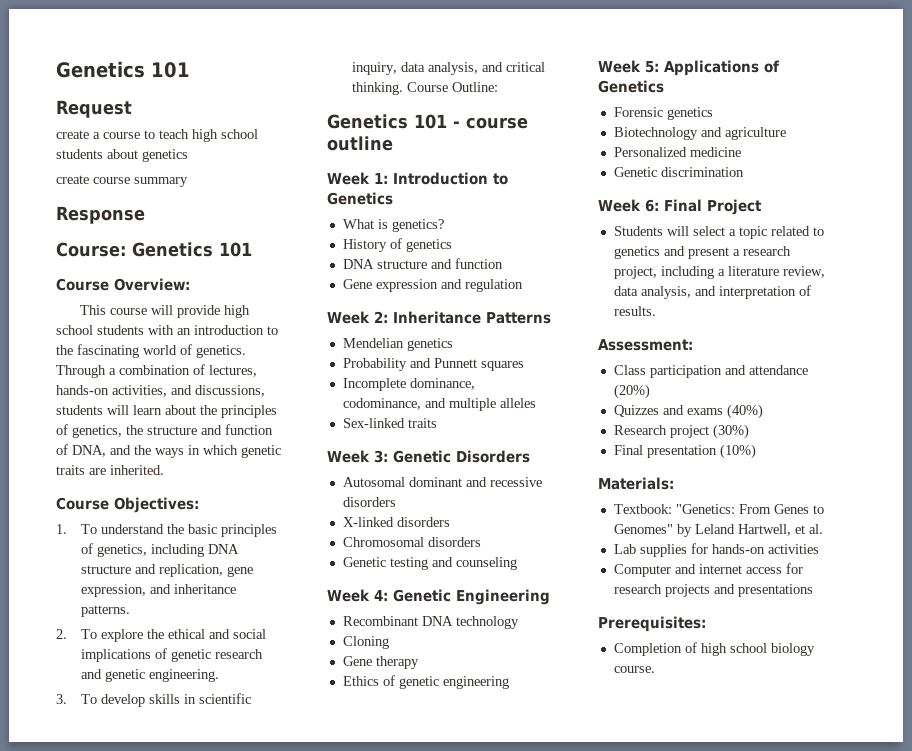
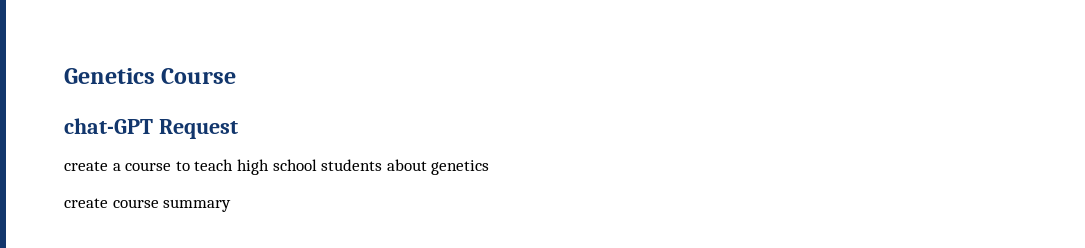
[56,61,190,78] Genetics 101 // -> [64,68,237,84] [64,118,153,134] Genetics Course // chat-GPT
[56,206,145,224] [56,242,252,257] [56,278,190,291] [79,305,250,318] [56,325,278,335] [56,344,246,358] [56,364,257,378] [56,385,265,397] [56,405,277,418] [56,424,273,438] [56,444,281,458] [56,465,164,475] [56,497,199,513] [56,524,277,537] [80,543,239,557] [80,564,253,577] [80,584,236,597] [80,605,130,617] [56,629,266,642] [80,648,263,662] [80,669,219,682] [56,693,251,707] [351,62,545,75] [351,82,498,95] [327,114,528,129] [327,136,393,151] [327,172,508,185] [327,192,393,205] [342,219,444,232] [342,238,452,252] [342,258,503,269] [342,279,523,292] [327,311,551,324] [342,338,453,351] [342,358,524,371] [342,378,475,391] [342,398,536,411] [342,418,437,428] [327,450,530,463] [342,477,542,487] [342,497,396,507] [342,517,450,527] [342,537,481,547] [342,557,517,570] [327,589,550,605] [342,616,519,629] [342,636,389,649] [342,656,419,669] [342,675,509,689] [598,60,779,76] [598,80,664,93] [613,107,713,120] [613,127,786,140] [613,147,741,157] [613,167,744,177] [598,199,762,215] [613,226,824,239] [613,246,791,259] [613,266,825,279] [613,285,811,299] [613,306,656,316] [598,339,693,351] [613,365,808,378] [613,384,650,399] [613,404,763,419] [613,424,749,439] [613,444,756,459] [598,477,674,490] [613,504,824,514] [613,524,823,537] [613,543,819,557] [613,563,803,577] [613,584,813,597] [598,616,706,632] [613,642,815,656] [613,666,655,673] // Response // Course: Genetics 101 // Course Overview: // This course will provide high school students with an introduction to the fascinating world of genetics. Through a combination of lectures, hands-on activities, and discussions, students will learn about the principles of genetics, the structure and function of DNA, and the ways in which genetic traits are inherited. // Course Objectives: // 1. To understand the basic principles of genetics, including DNA structure and replication, gene expression, and inheritance patterns. // 2. To explore the ethical and social implications of genetic research and genetic engineering. // 3. To develop skills in scientific inquiry, data analysis, and critical thinking. Course Outline: // Genetics 101 - course outline // Week 1: Introduction to Genetics // What is genetics? // History of genetics // DNA structure and function // Gene expression and regulation // Week 2: Inheritance Patterns // Mendelian genetics // Probability and Punnett squares // Incomplete dominance, codominance, and multiple alleles // Sex-linked traits // Week 3: Genetic Disorders // Autosomal dominant and recessive disorders // X-linked disorders // Chromosomal disorders // Genetic testing and counseling // Week 4: Genetic Engineering // Recombinant DNA technology // Cloning // Gene therapy // Ethics of genetic engineering // Week 5: Applications of Genetics // Forensic genetics // Biotechnology and agriculture // Personalized medicine // Genetic discrimination // Week 6: Final Project // Students will select a topic related to genetics and present a research project, including a literature review, data analysis, and interpretation of results. // Assessment: // Class participation and attendance (20%) // Quizzes and exams (40%) // Research project (30%) // Final presentation (10%) // Materials: // Textbook: "Genetics: From Genes to Genomes" by Leland Hartwell, et al. // Lab supplies for hands-on activities // Computer and internet access for research projects and presentations // Prerequisites: // Completion of high school biology course. -> (232, 205) none

